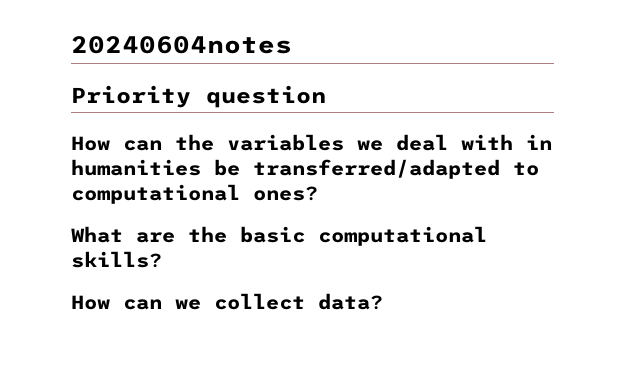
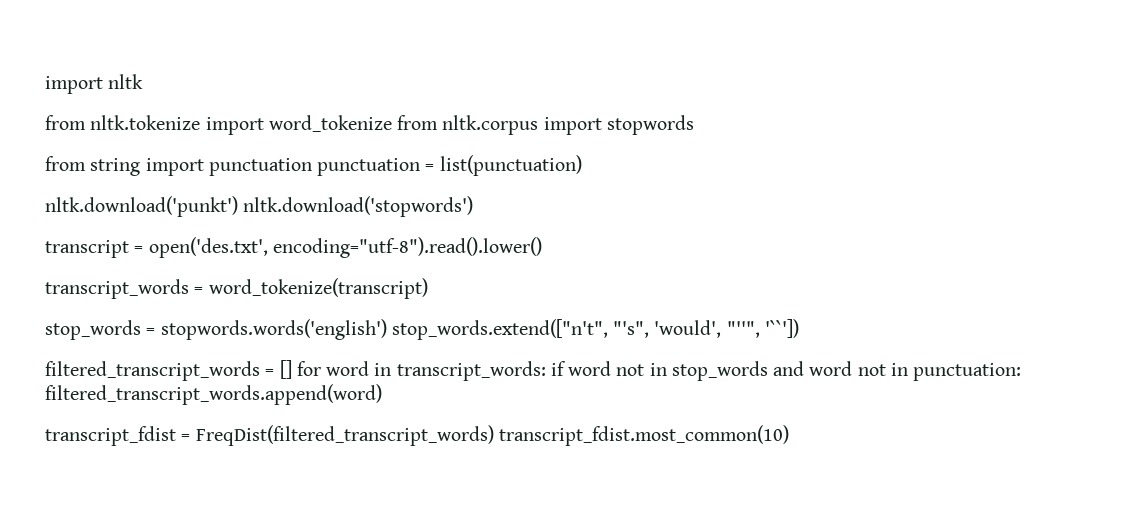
[71,36,292,54] [71,85,326,108] [71,134,552,151] [71,159,539,179] [71,184,318,204] [71,226,487,246] [71,251,162,268] [71,293,383,310] 20240604notes // Priority question // How can the variables we deal with in humanities be transferred/adapted to computational ones? // What are the basic computational skills? // How can we collect data? -> [45,74,144,94] [45,115,694,135] [45,155,582,176] [45,196,474,217] [45,237,542,258] [45,278,428,299] [45,319,799,340] [45,360,1022,381] [45,384,382,405] [45,425,789,446] import nltk // from nltk.tokenize import word_tokenize from nltk.corpus import stopwords // from string import punctuation punctuation = list(punctuation) // nltk.download('punkt') nltk.download('stopwords') // transcript = open('des.txt', encoding="utf-8").read().lower() // transcript_words = word_tokenize(transcript) // stop_words = stopwords.words('english') stop_words.extend(["n't", "'s", 'would', "''", '``']) // filtered_transcript_words = [] for word in transcript_words: if word not in stop_words and word not in punctuation: filtered_transcript_words.append(word) // transcript_fdist = FreqDist(filtered_transcript_words) transcript_fdist.most_common(10)

